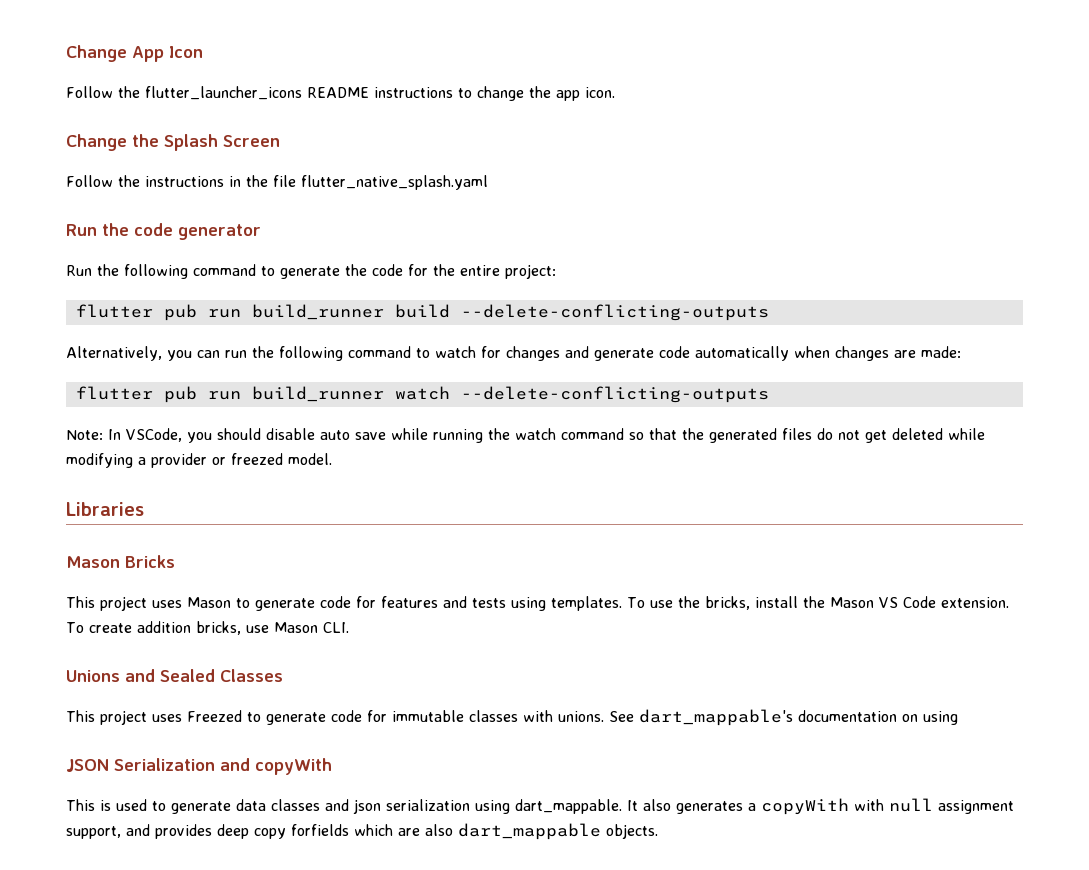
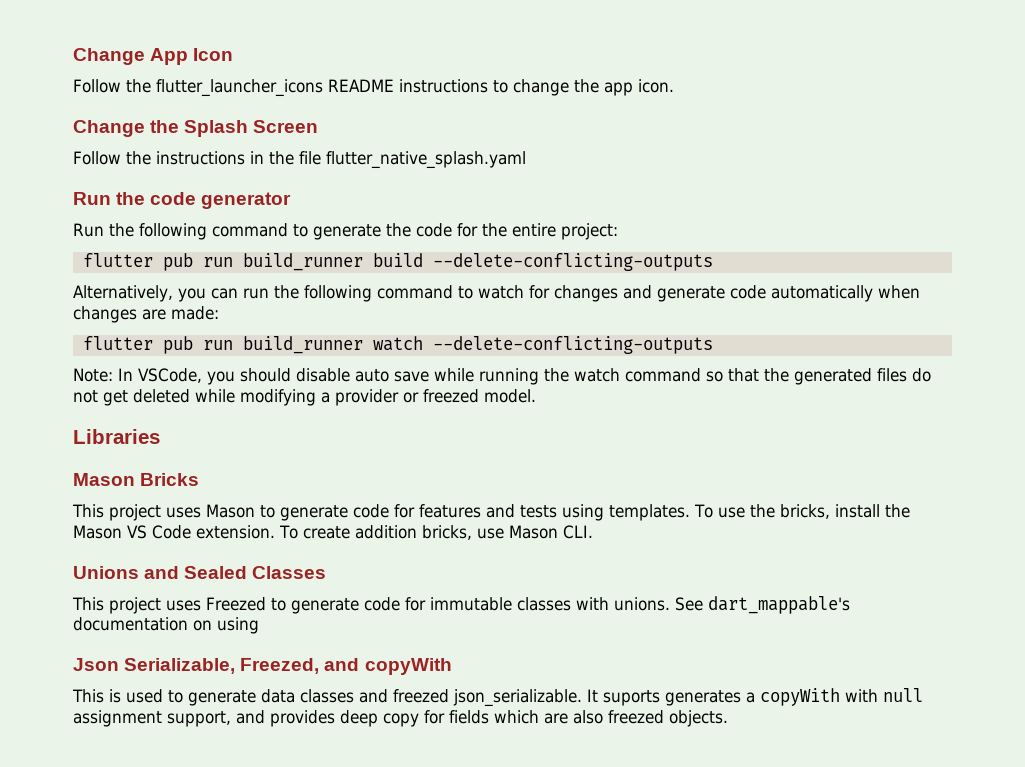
[66,758,215,772] JSON Serialization -> [73,658,320,674] Json Serializable, Freezed,
[353,799,671,814] json serialization using dart_mappable. It also -> [393,689,660,707] freezed json_serializable. It suports
[291,824,349,836] forfields -> [424,710,489,724] for fields
[458,823,601,840] dart_mappable -> [608,710,664,724] freezed

